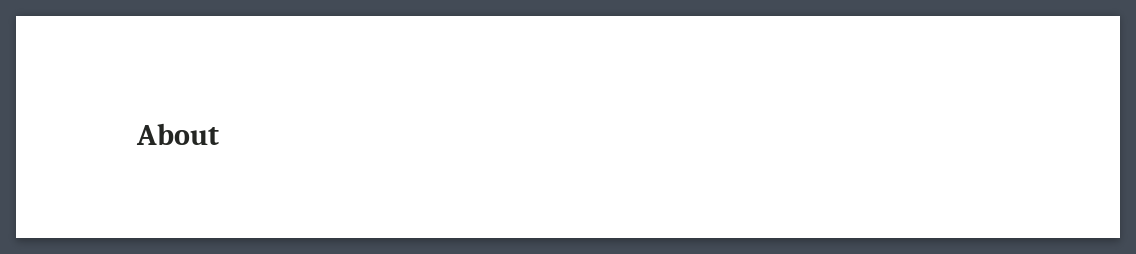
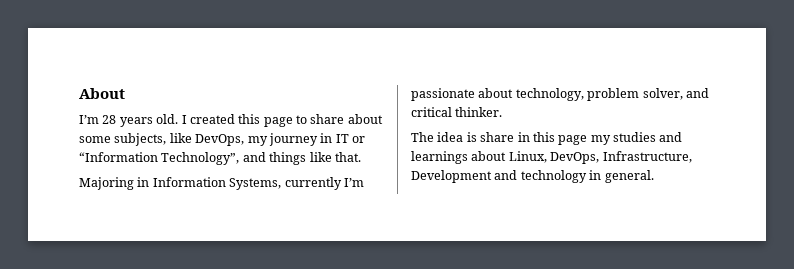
(219, 134) none -> [79,114,383,127] [79,133,365,146] [79,152,361,165] [79,177,364,190] [411,88,709,101] [411,107,503,117] [411,132,683,145] [411,151,692,164] [411,170,654,183] // I’m 28 years old. I created this page to share about some subjects, like DevOps, my journey in IT or “Information Technology”, and things like that. // Majoring in Information Systems, currently I’m passionate about technology, problem solver, and critical thinker. // The idea is share in this page my studies and learnings about Linux, DevOps, Infrastructure, Development and technology in general.

